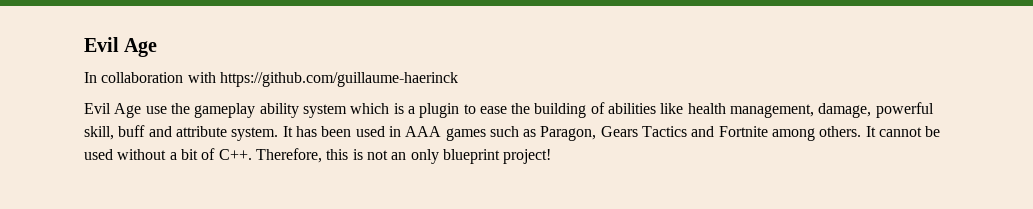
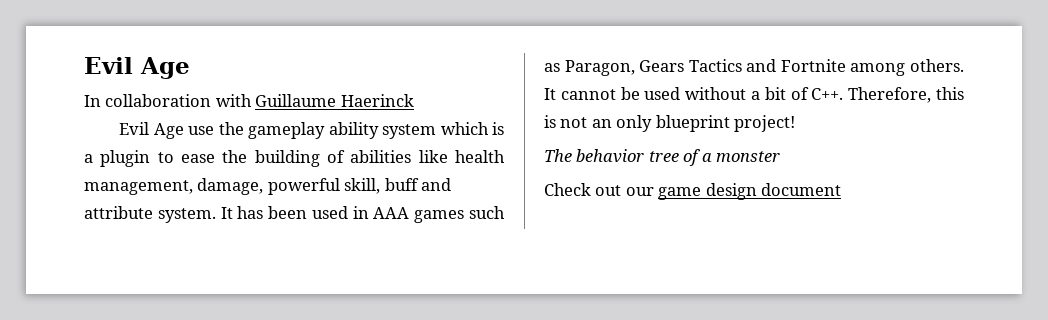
[219,72,458,87] https://github.com/guillaume-haerinck -> [255,94,414,107] Guillaume Haerinck
(552, 156) none -> [544,149,781,166] [544,183,842,200] // The behavior tree of a monster // Check out our game design document

